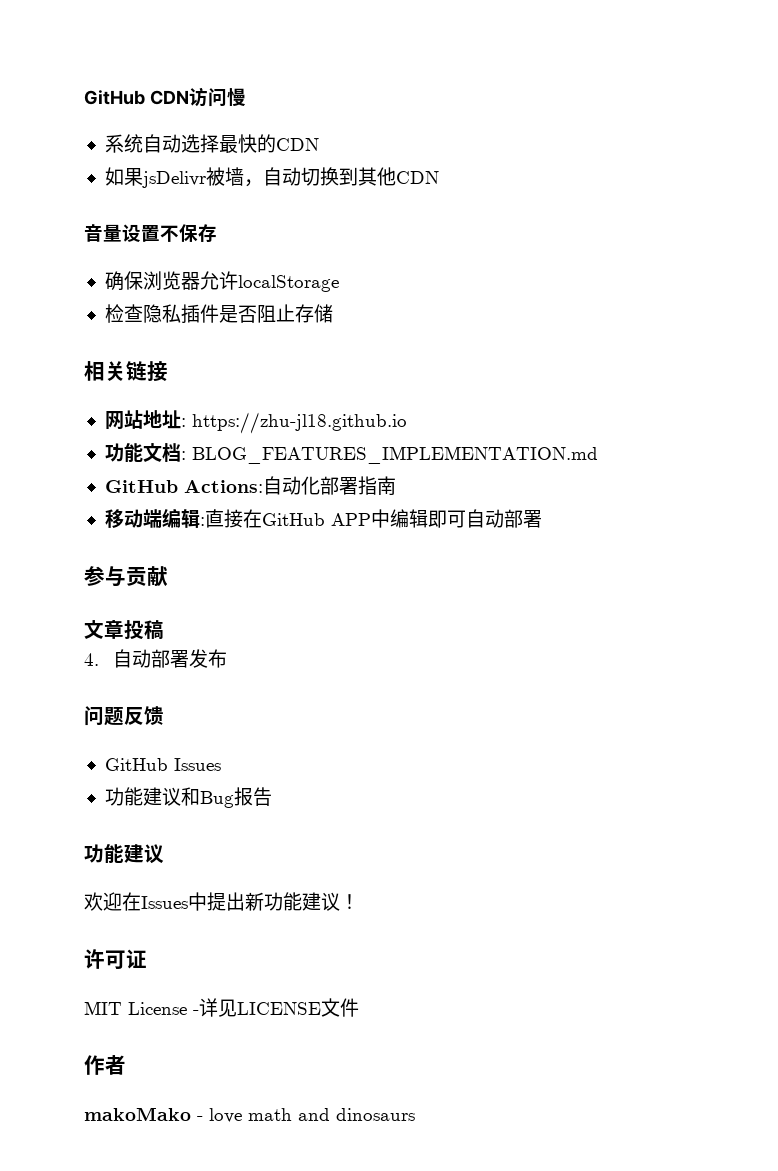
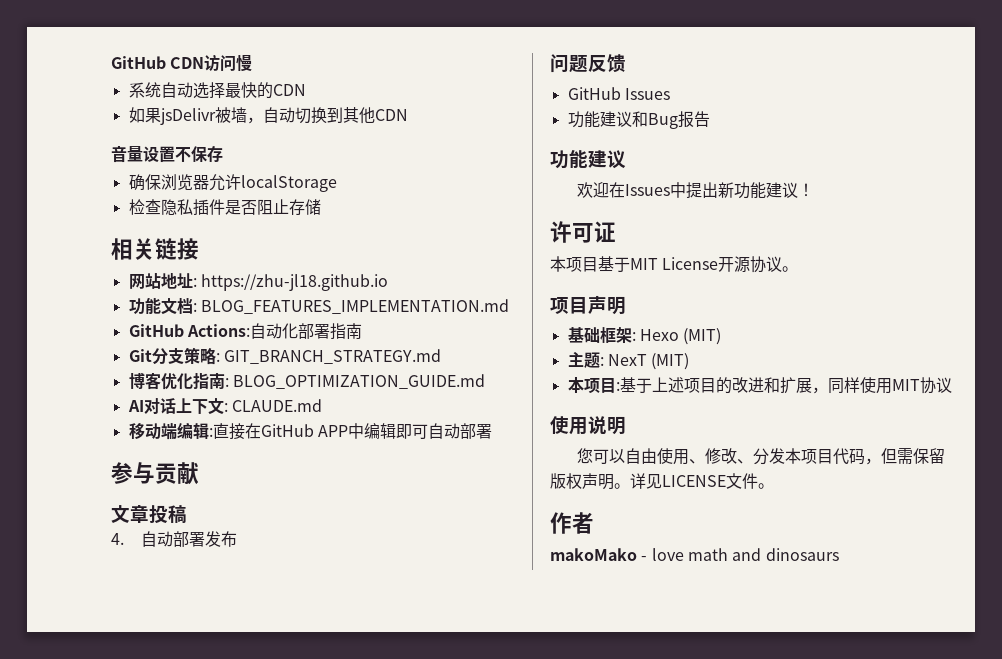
(396, 485) none -> [128,347,441,365] [128,372,485,390] [127,398,322,415] // Git分支策略: GIT_BRANCH_STRATEGY.md // 博客优化指南: BLOG_OPTIMIZATION_GUIDE.md // AI对话上下文: CLAUDE.md
[84,1001,199,1015] MIT License - -> [550,256,799,273] [550,295,626,315] [567,327,722,345] [567,351,690,370] [567,377,952,394] [550,416,626,435] [577,448,946,465] [550,473,630,490] 本项目基于MIT License开源协议。 // 项目声明 // 基础框架: Hexo (MIT) // 主题: NexT (MIT) // 本项目:基于上述项目的改进和扩展，同样使用MIT协议 // 使用说明 // 您可以自由使用、修改、分发本项目代码，但需保留版权声明。
(359, 1007) none -> [758,483,774,489] 。

